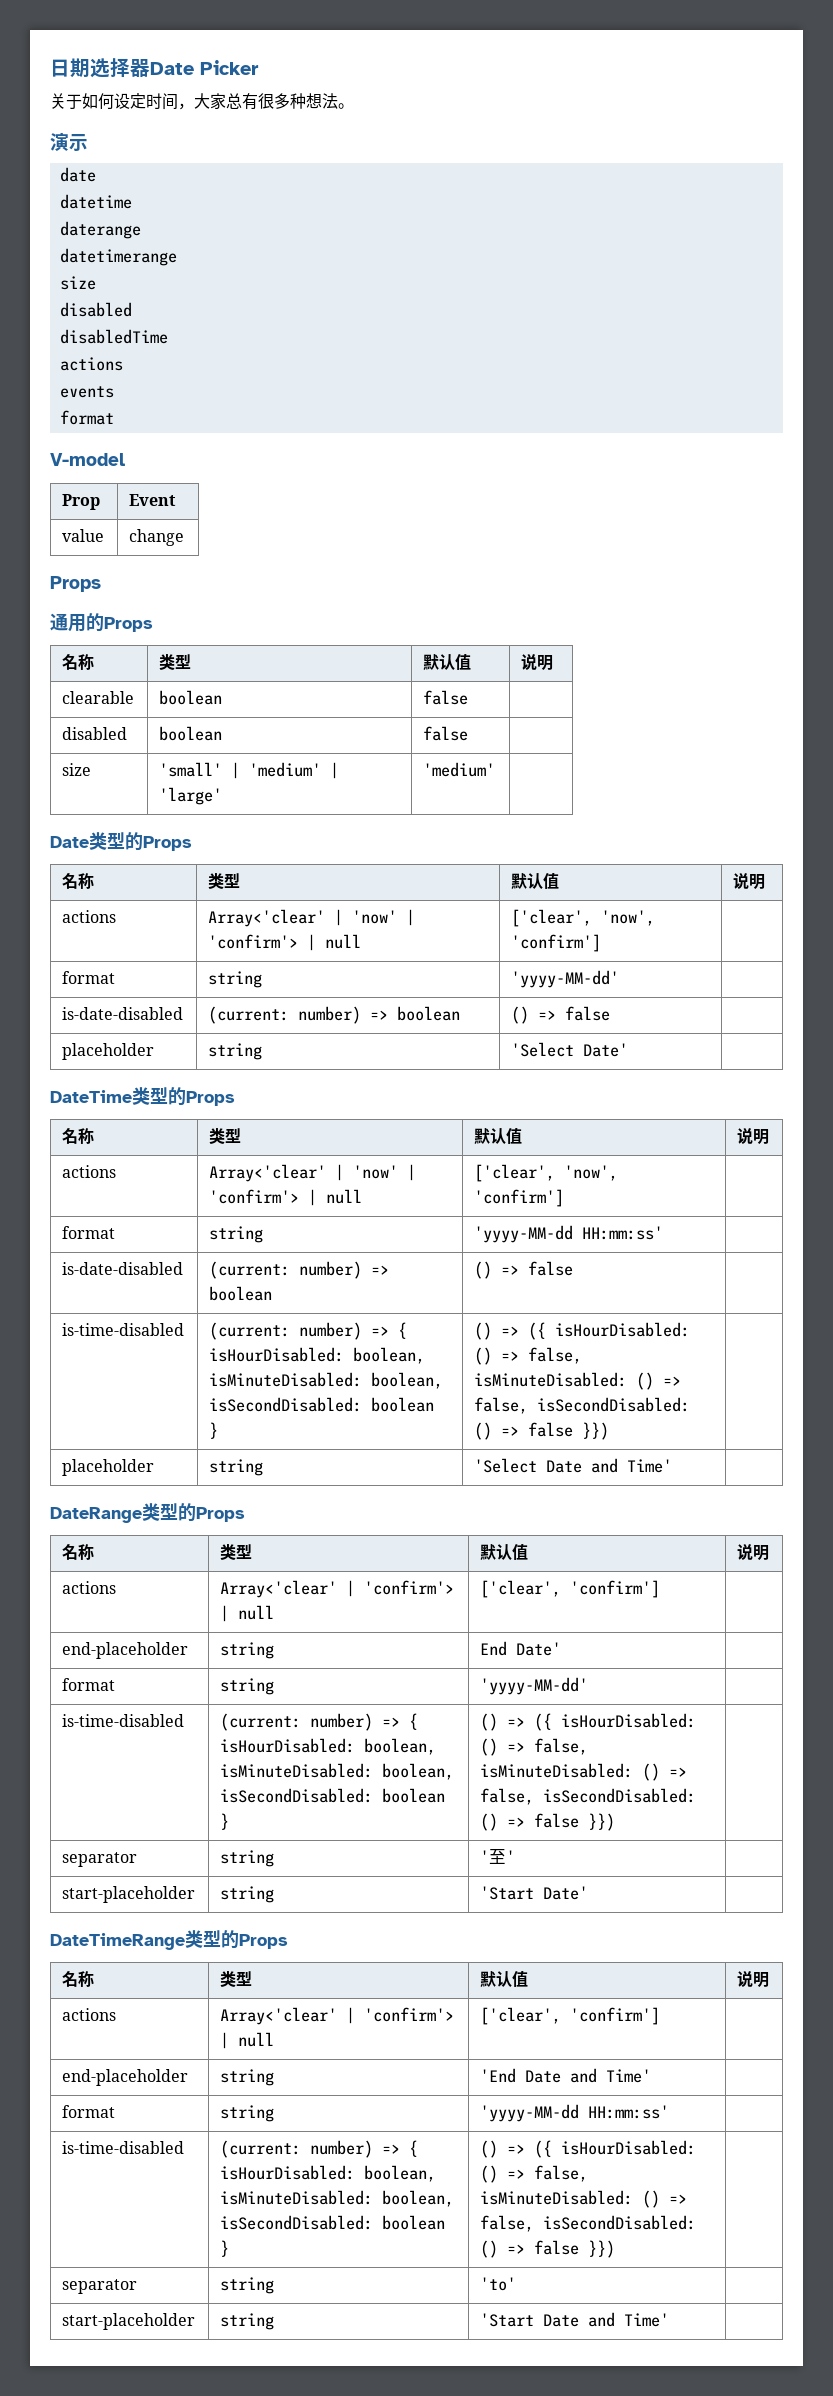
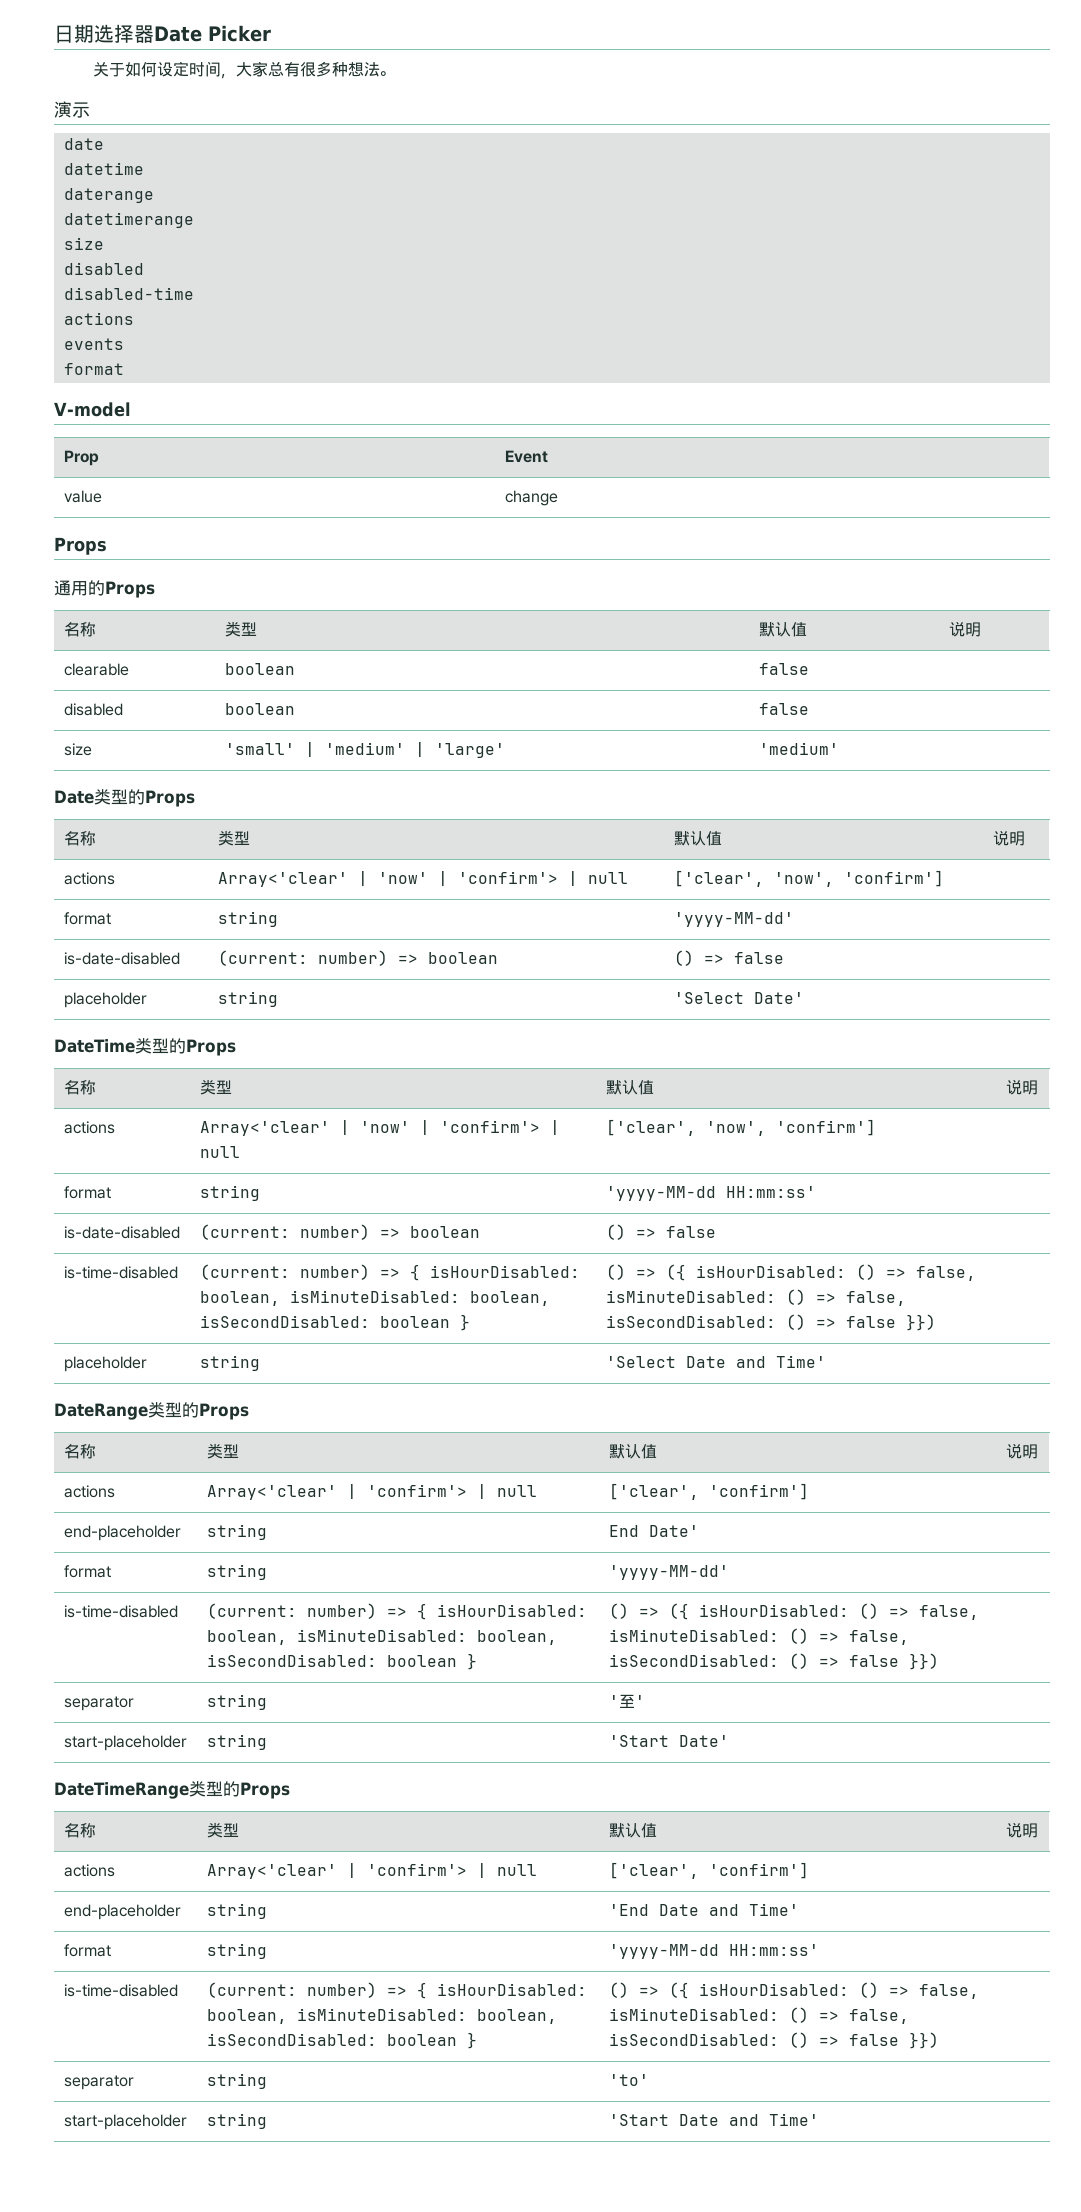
[59,329,168,344] disabledTime -> [63,287,194,300] disabled-time

